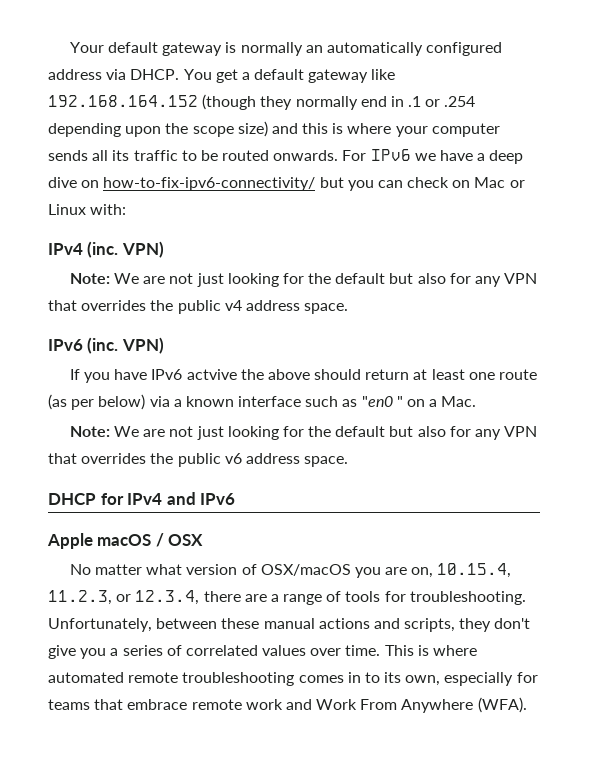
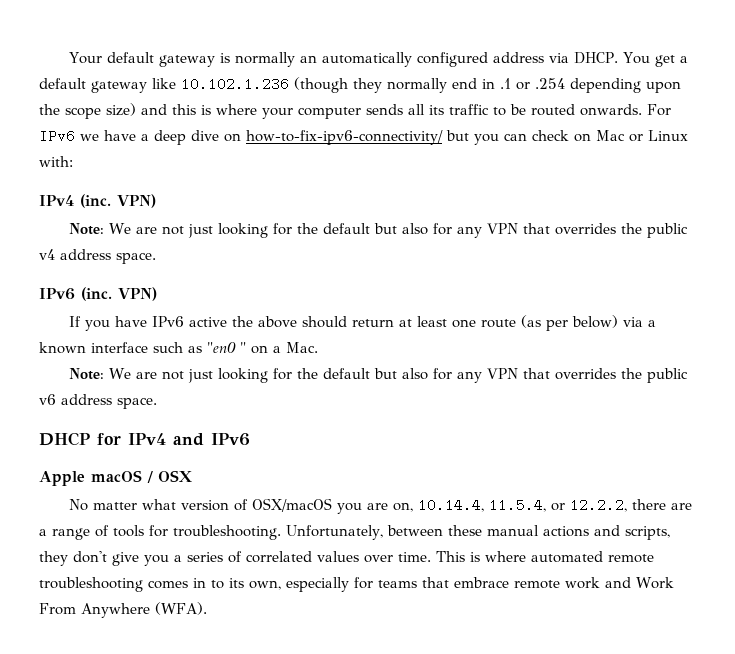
[48,95,198,107] 192.168.164.152 -> [181,77,289,91] 10.102.1.236
[186,369,237,380] actvive -> [189,317,228,327] active
[437,563,512,578] [48,590,200,605] 10.15.4, 11.2.3, or 12.3.4, -> [418,498,628,512] 10.14.4, 11.5.4, or 12.2.2,

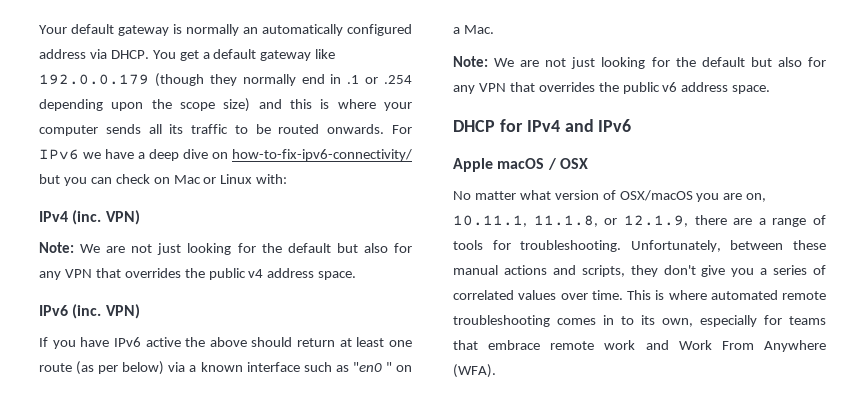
[181,77,289,91] 10.102.1.236 -> [39,74,149,85] 192.0.0.179
[418,498,628,512] 10.14.4, 11.5.4, or 12.2.2, -> [453,215,688,227] 10.11.1, 11.1.8, or 12.1.9,

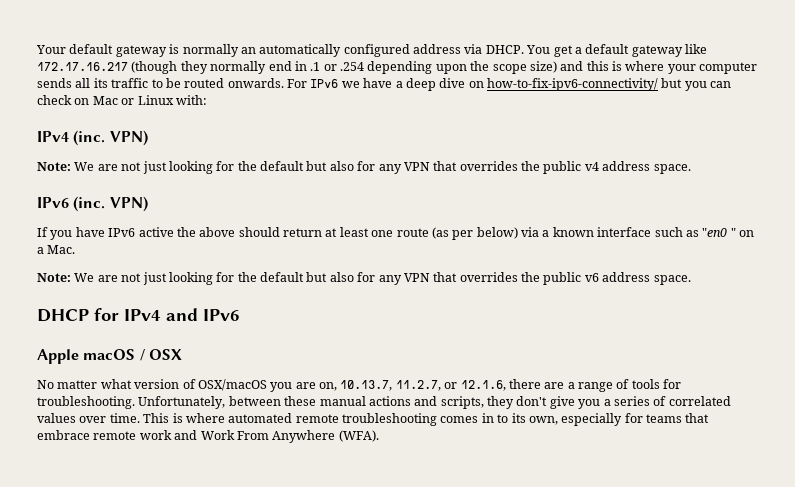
[39,74,149,85] 192.0.0.179 -> [37,62,128,71] 172.17.16.217
[453,215,688,227] 10.11.1, 11.1.8, or 12.1.9, -> [340,380,506,391] 10.13.7, 11.2.7, or 12.1.6,

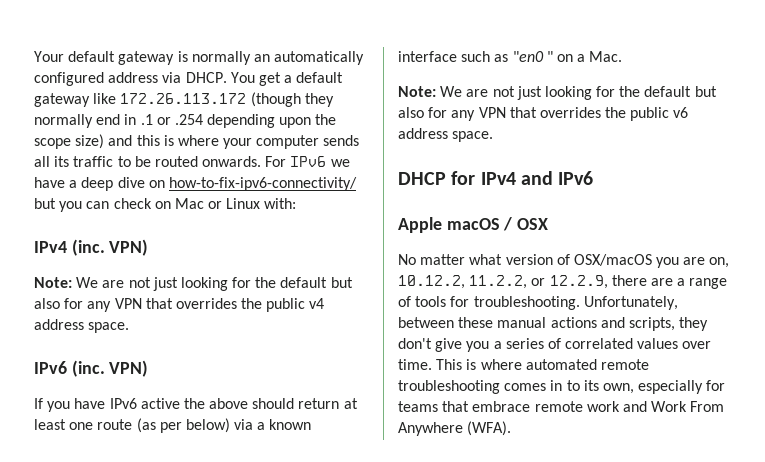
[37,62,128,71] 172.17.16.217 -> [120,93,247,104] 172.26.113.172
[340,380,506,391] 10.13.7, 11.2.7, or 12.1.6, -> [398,275,608,289] 10.12.2, 11.2.2, or 12.2.9,

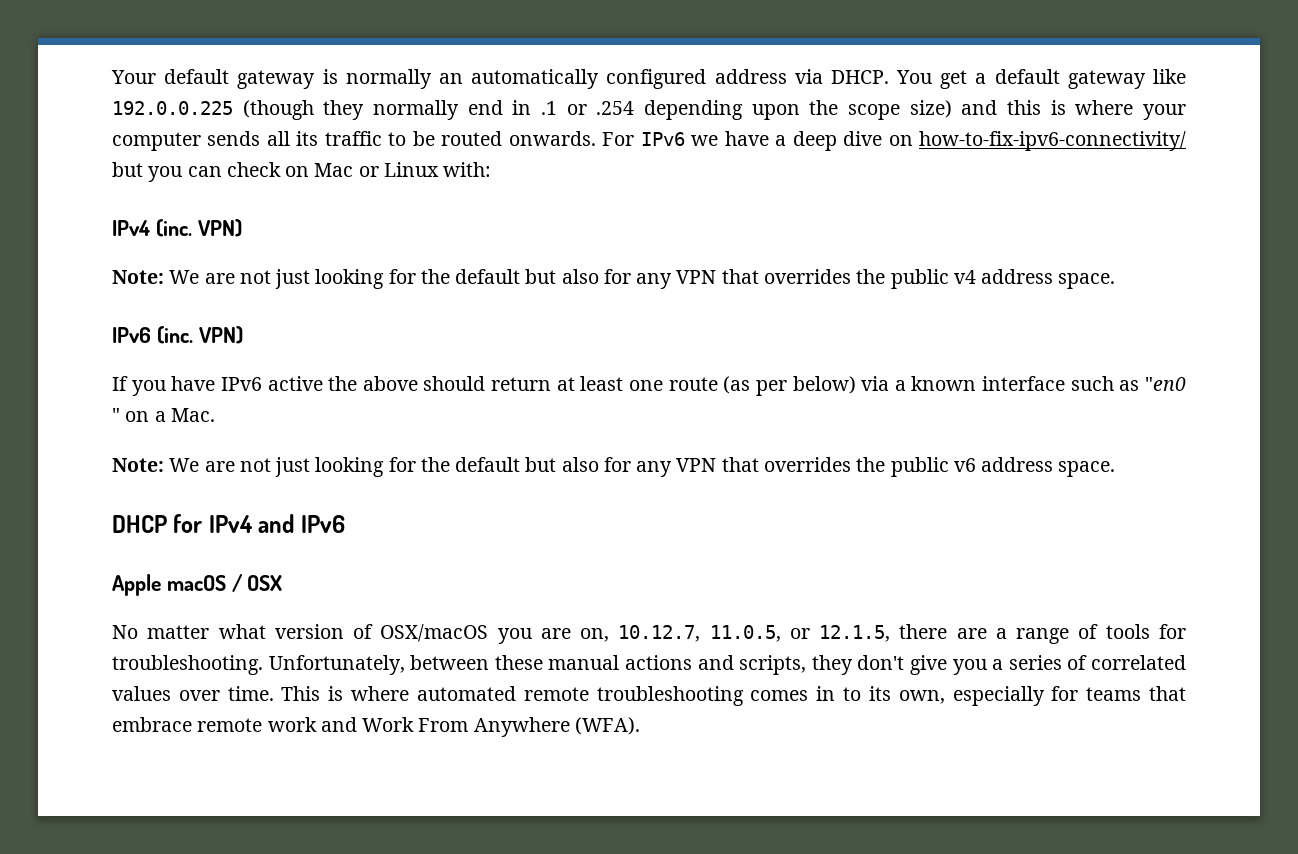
[120,93,247,104] 172.26.113.172 -> [112,101,233,115] 192.0.0.225
[398,275,608,289] 10.12.2, 11.2.2, or 12.2.9, -> [618,625,891,642] 10.12.7, 11.0.5, or 12.1.5,

